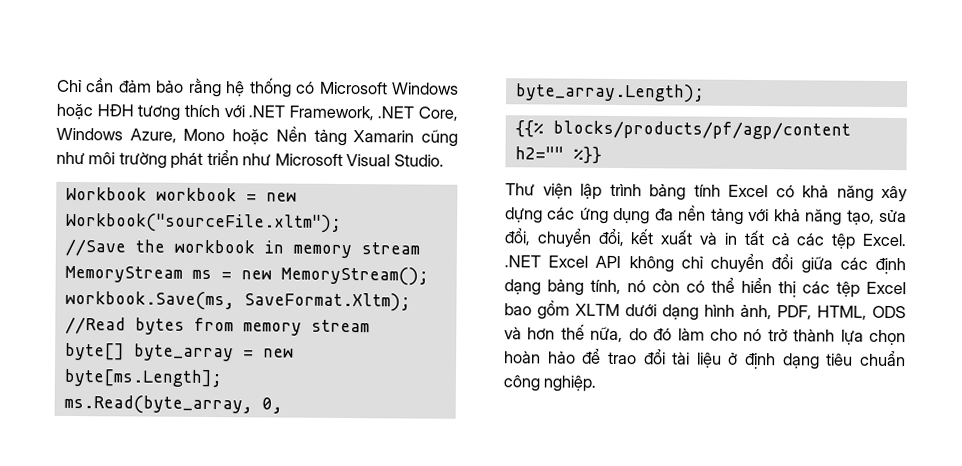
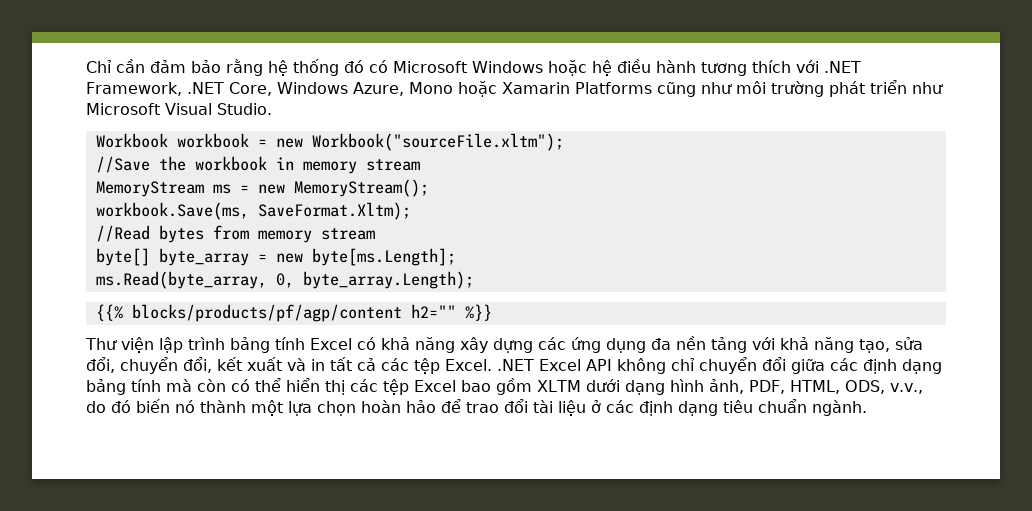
(292, 88) none -> [344,60,364,73] đó
[96,104,134,117] HĐH -> [592,59,696,76] hệ điều hành
[275,126,415,147] Nền tảng Xamarin -> [501,82,652,94] Xamarin Platforms
[590,279,646,295] tính, nó -> [131,379,192,392] tính mà
[872,305,906,319] [504,324,836,343] ODS và hơn thế nữa, do đó làm cho nó trở thành -> [844,380,923,394] [86,399,283,416] ODS, v.v., do đó biến nó thành một
(739, 358) none -> [606,400,634,413] các
[503,375,597,392] công nghiệp. -> [812,400,867,416] ngành.

